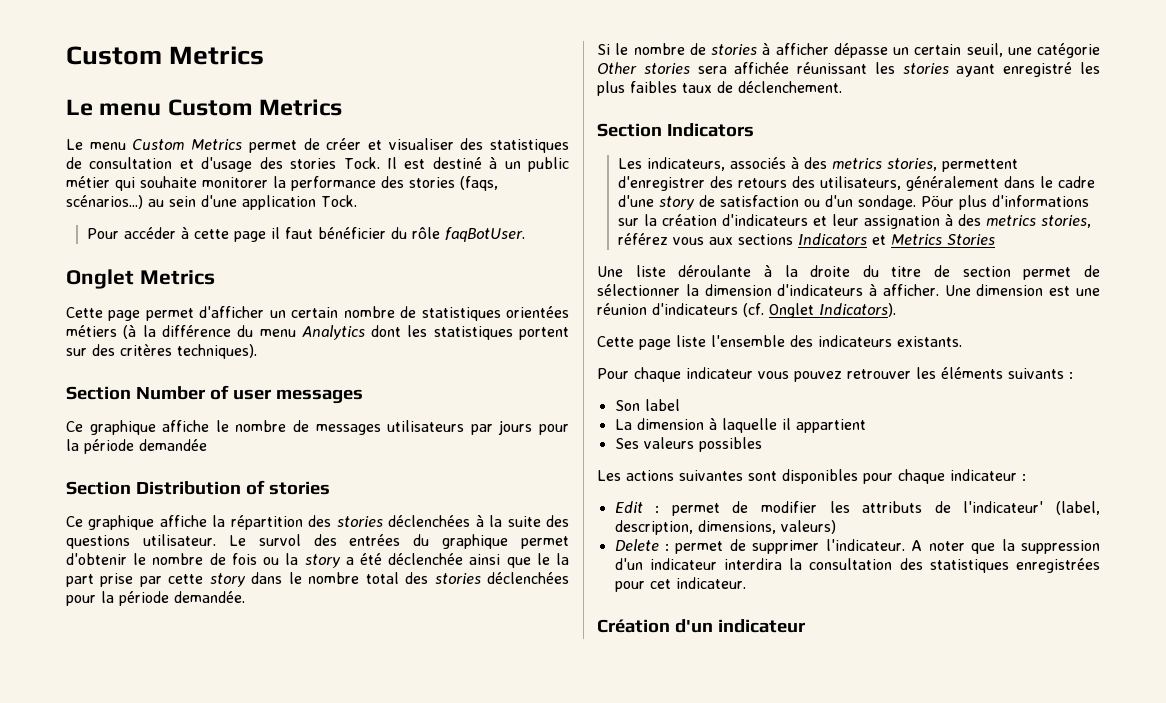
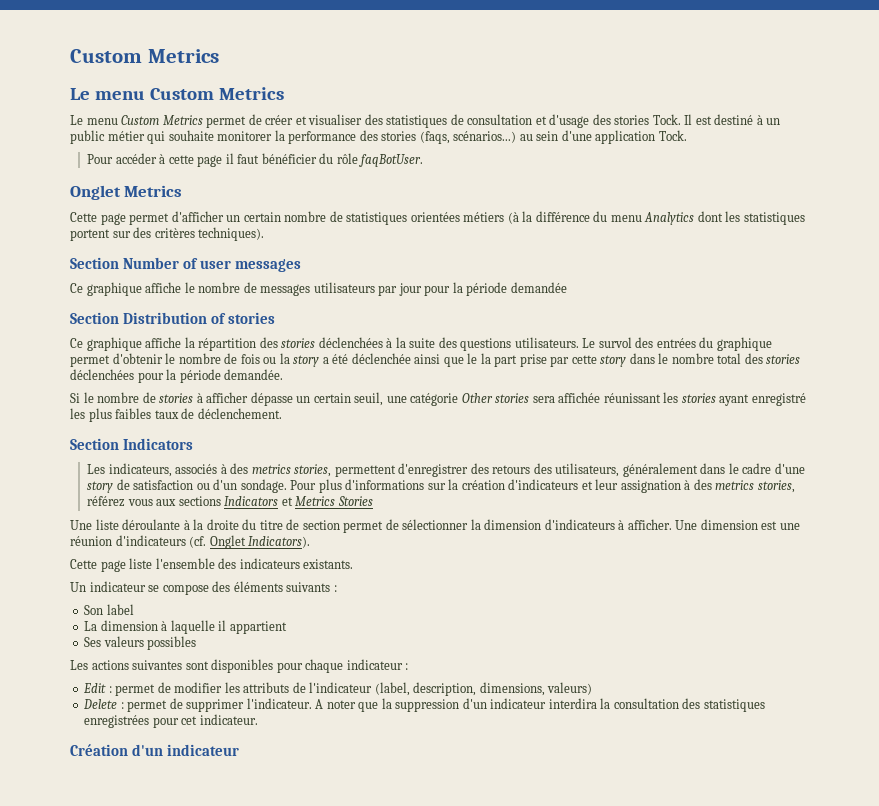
[498,420,533,435] jours -> [398,283,422,296] jour
[142,534,216,546] utilisateur. -> [514,337,579,348] utilisateurs.
[921,195,955,207] Pöur -> [290,480,317,490] Pour
[597,367,936,382] Pour chaque indicateur vous pouvez retrouver les -> [70,581,231,595] Un indicateur se compose des
[963,501,1044,513] l'indicateur' -> [309,682,373,693] l'indicateur

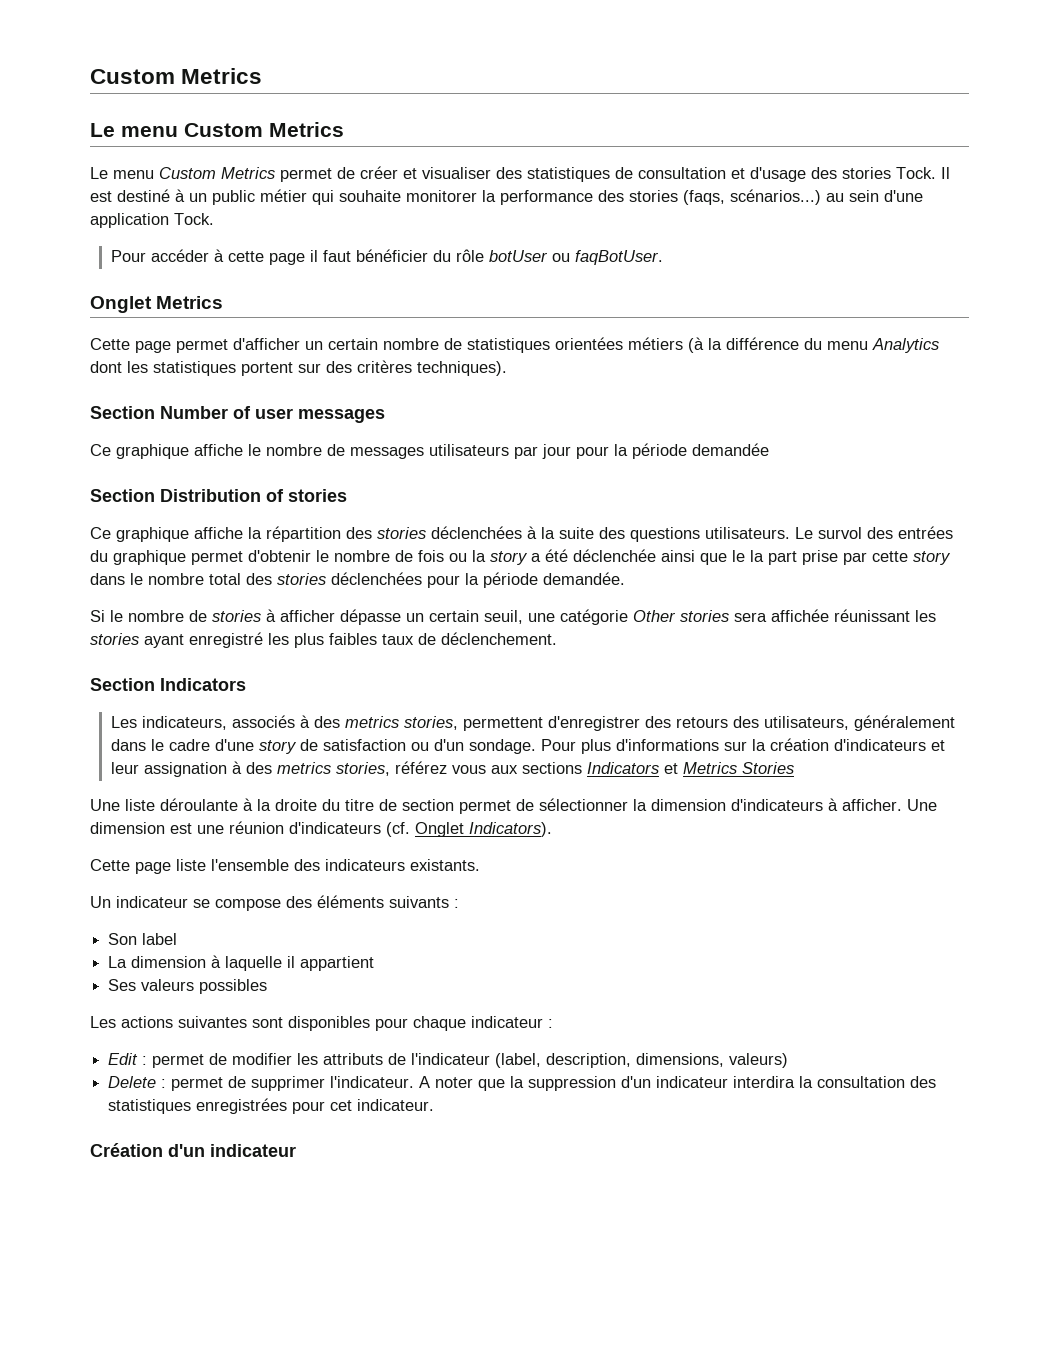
(358, 158) none -> [488,250,570,262] botUser ou

